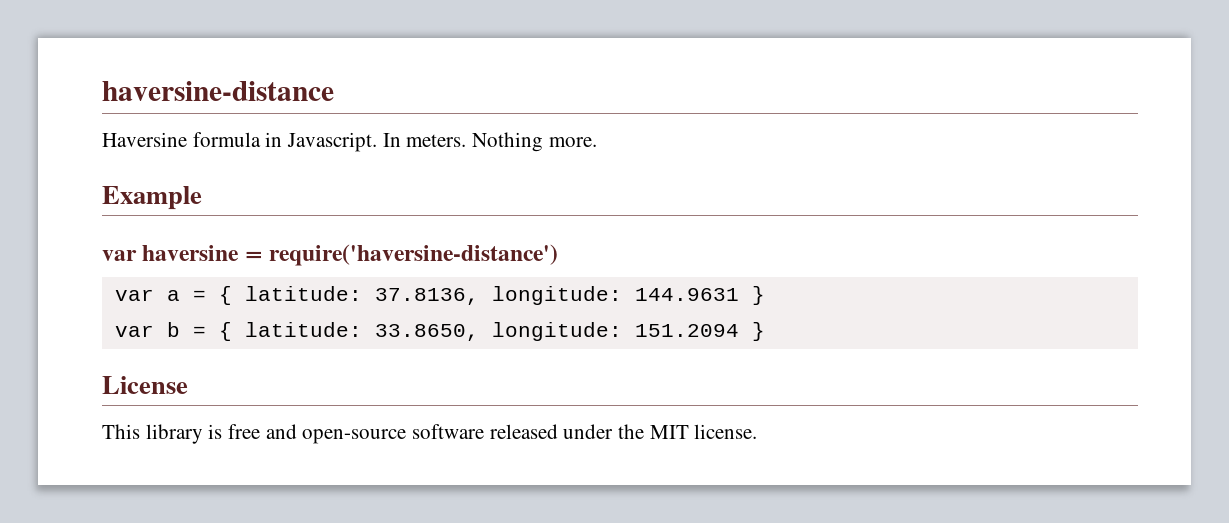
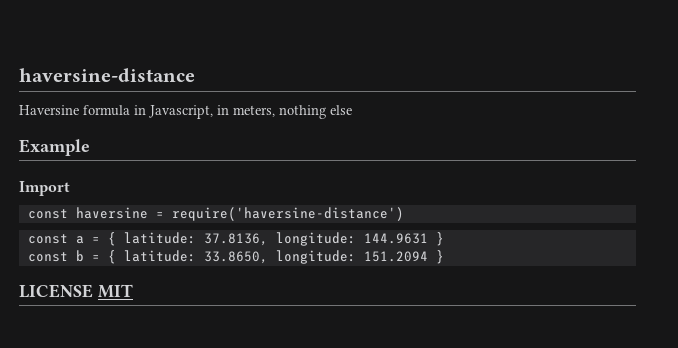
[287,132,597,152] Javascript. In meters. Nothing more. -> [149,105,352,119] Javascript, in meters, nothing else
[102,250,137,261] var -> [19,181,70,196] [27,209,68,219] Import // const
[114,289,154,301] var -> [27,234,68,244] const
[114,325,154,337] var -> [27,252,68,262] const
[102,376,188,394] [102,424,758,444] License // This library is free and open-source software released under the MIT license. -> [19,284,133,298] LICENSE MIT

